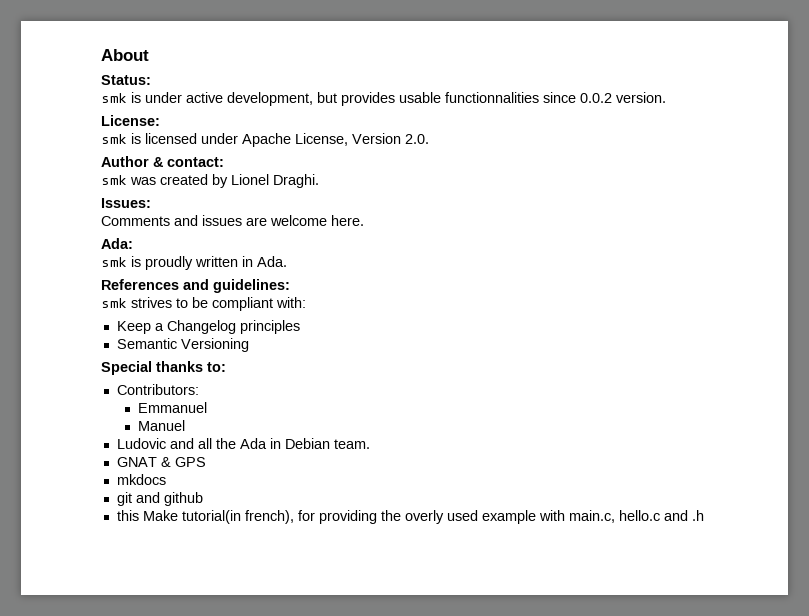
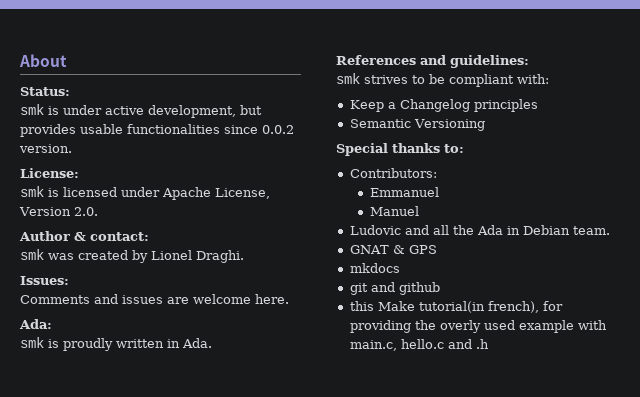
[445,92,539,103] functionnalities -> [127,124,220,134] functionalities

